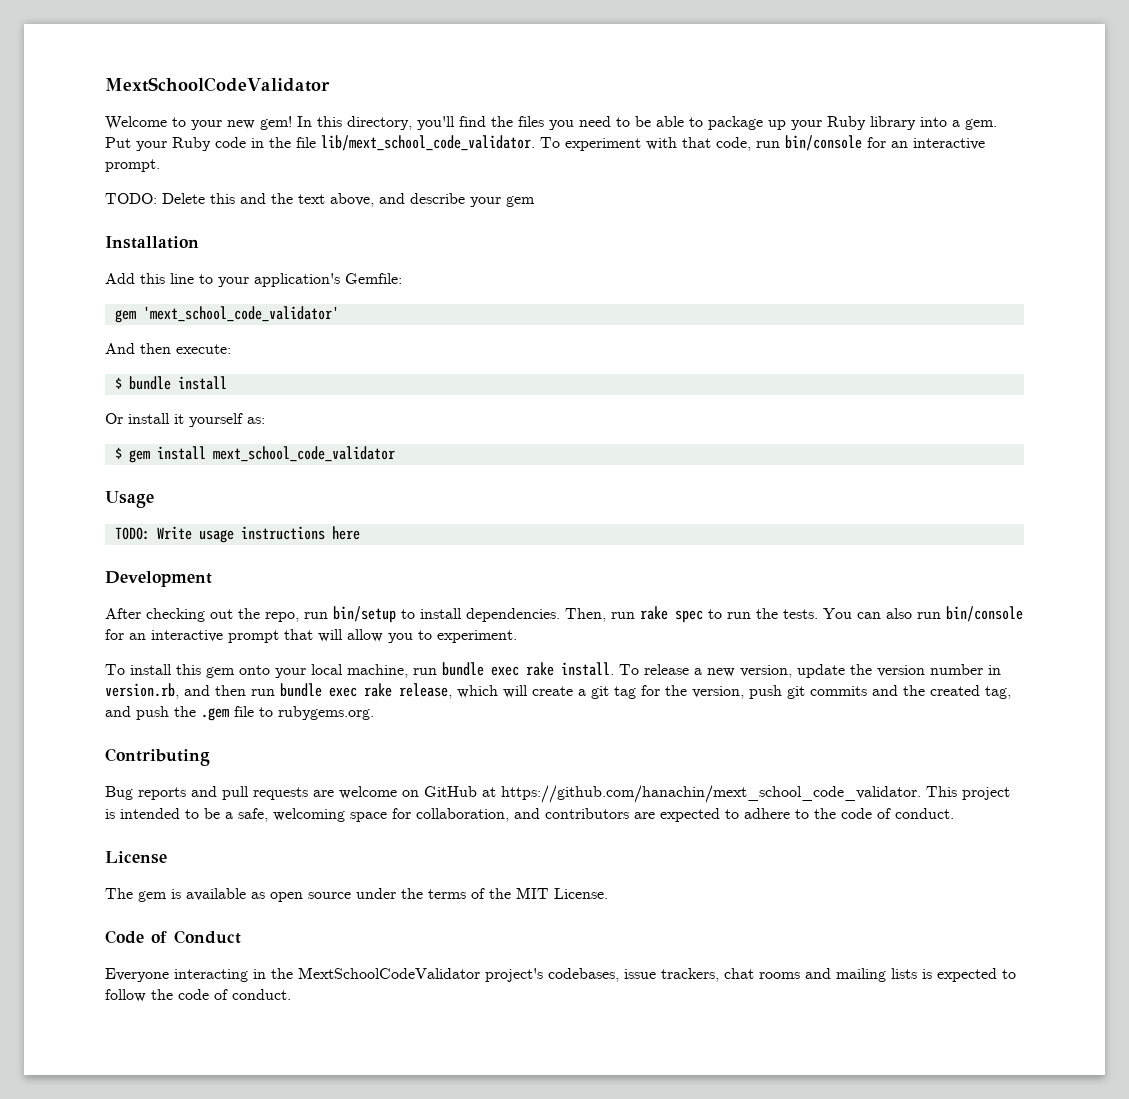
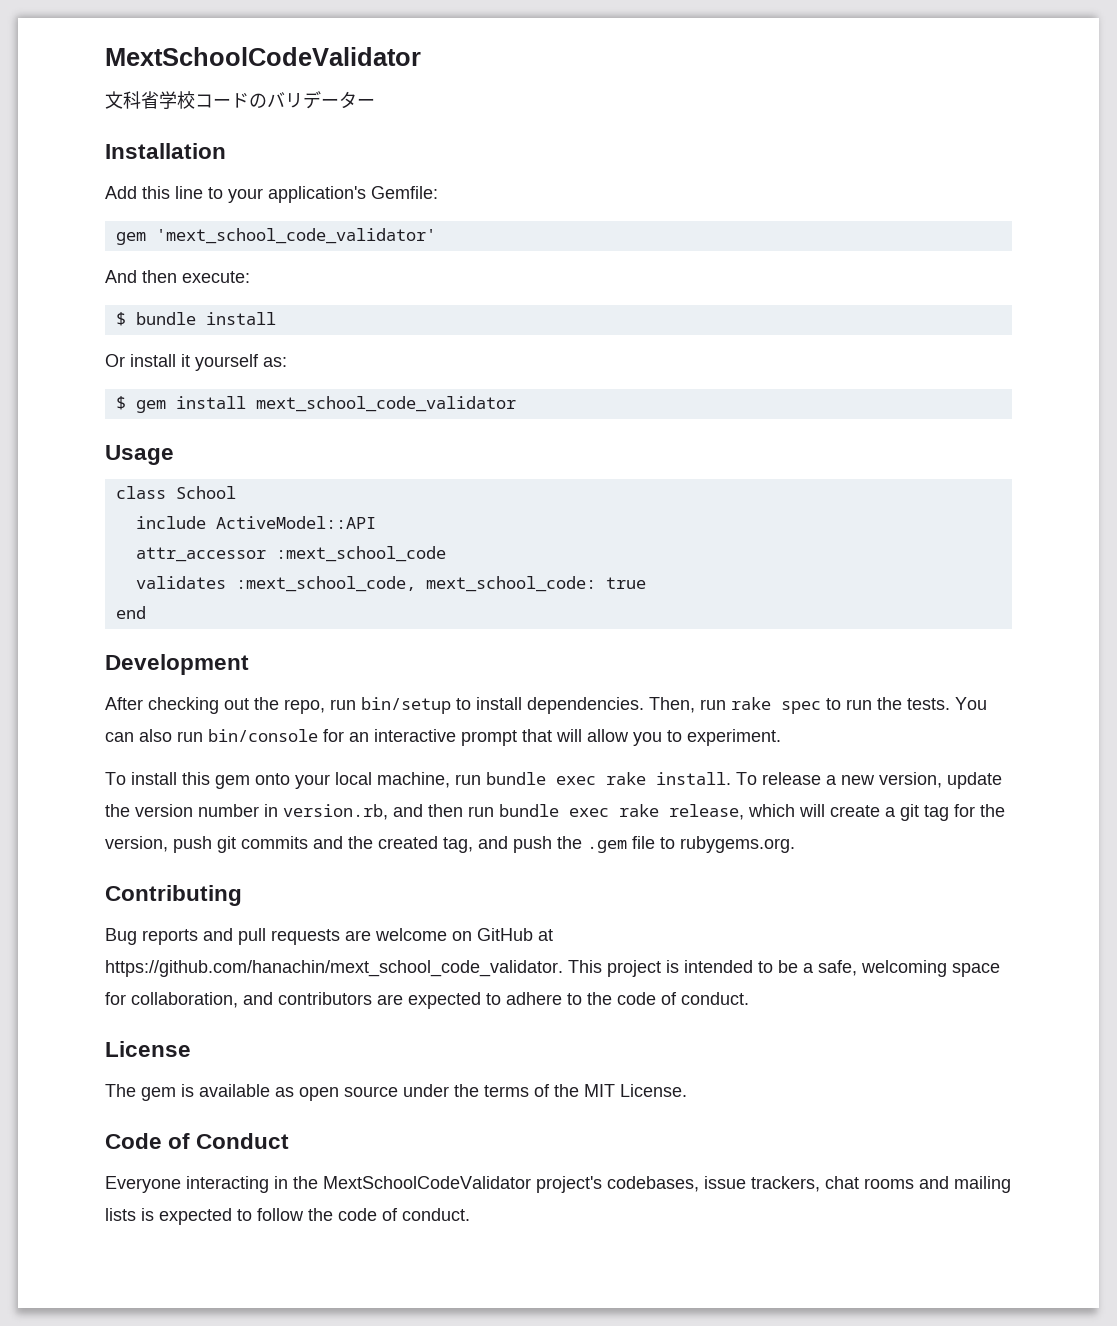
[105,116,997,130] [105,135,985,151] [105,159,160,172] [105,193,535,207] Welcome to your new gem! In this directory, you'll find the files you need to be able to package up your Ruby library into a gem. Put your Ruby code in the file lib/mext_school_code_validator. To experiment with that code, run bin/console for an interactive prompt. // TODO: Delete this and the text above, and describe your gem -> [105,91,375,109] 文科省学校コードのバリデーター
[114,526,360,543] TODO: Write usage instructions here -> [115,486,236,499] [135,516,376,529] [135,546,446,562] [135,576,646,592] [115,606,146,619] class School // include ActiveModel::API // attr_accessor :mext_school_code // validates :mext_school_code, mext_school_code: true // end

